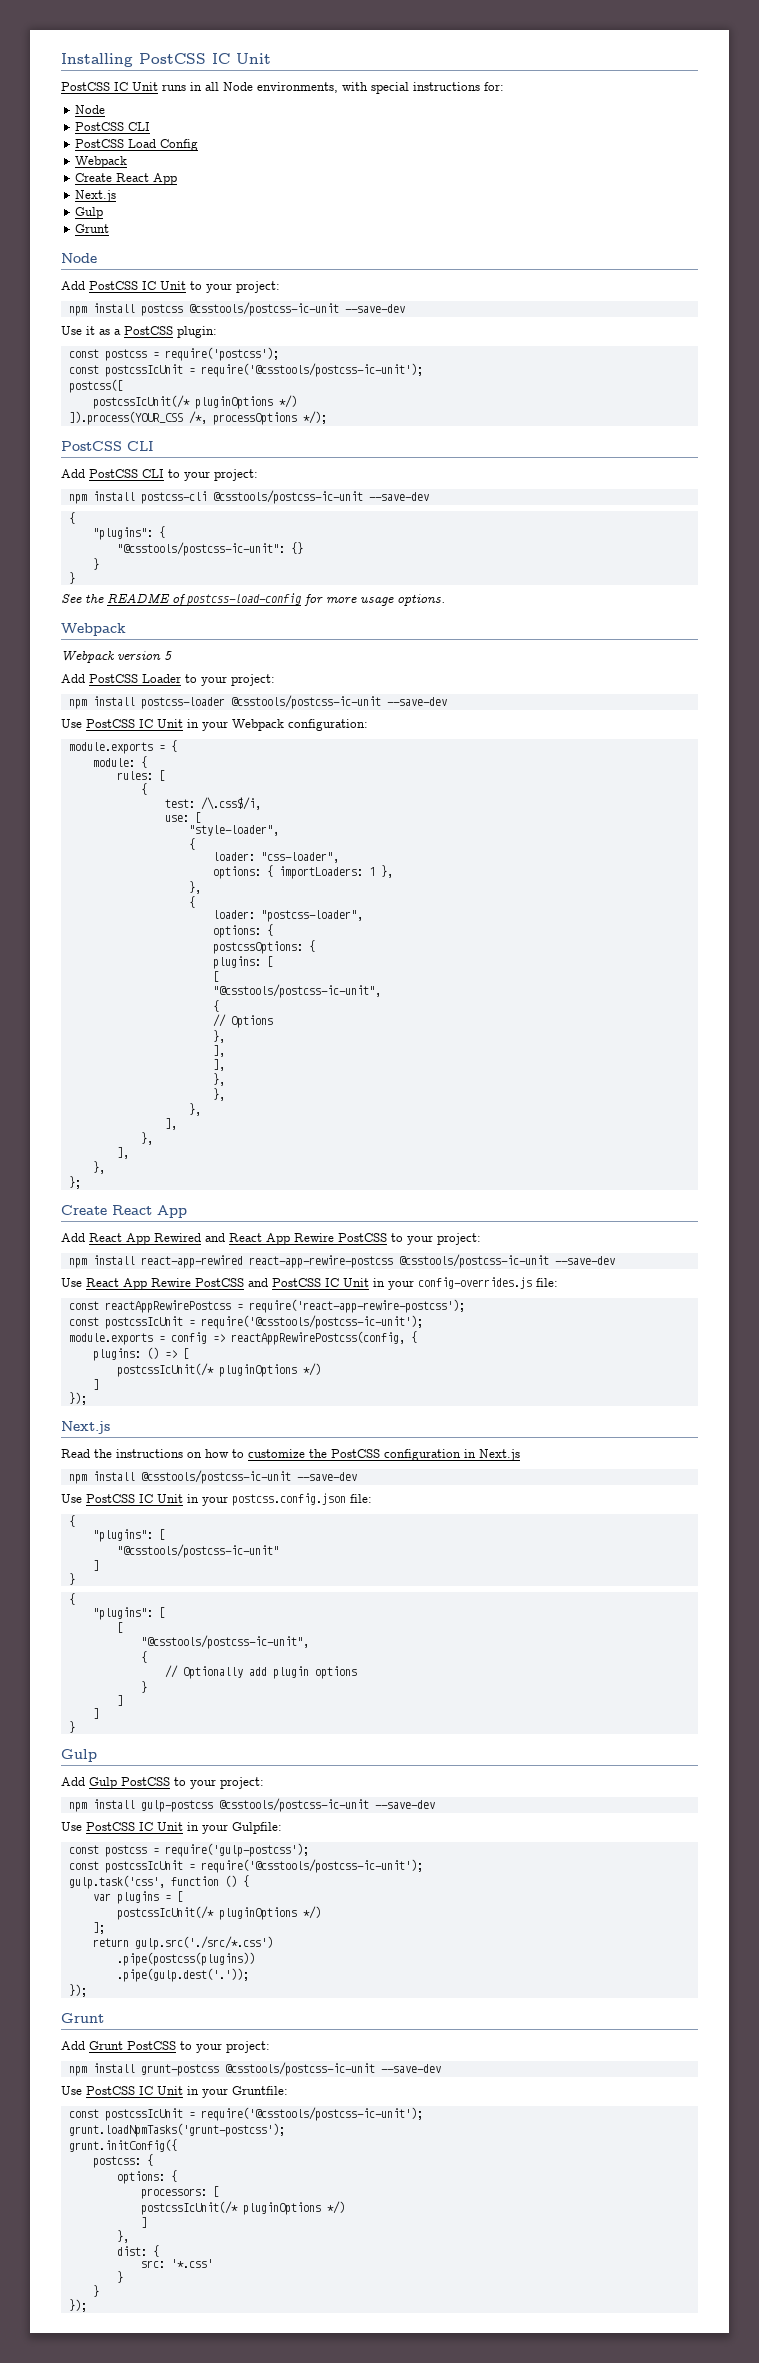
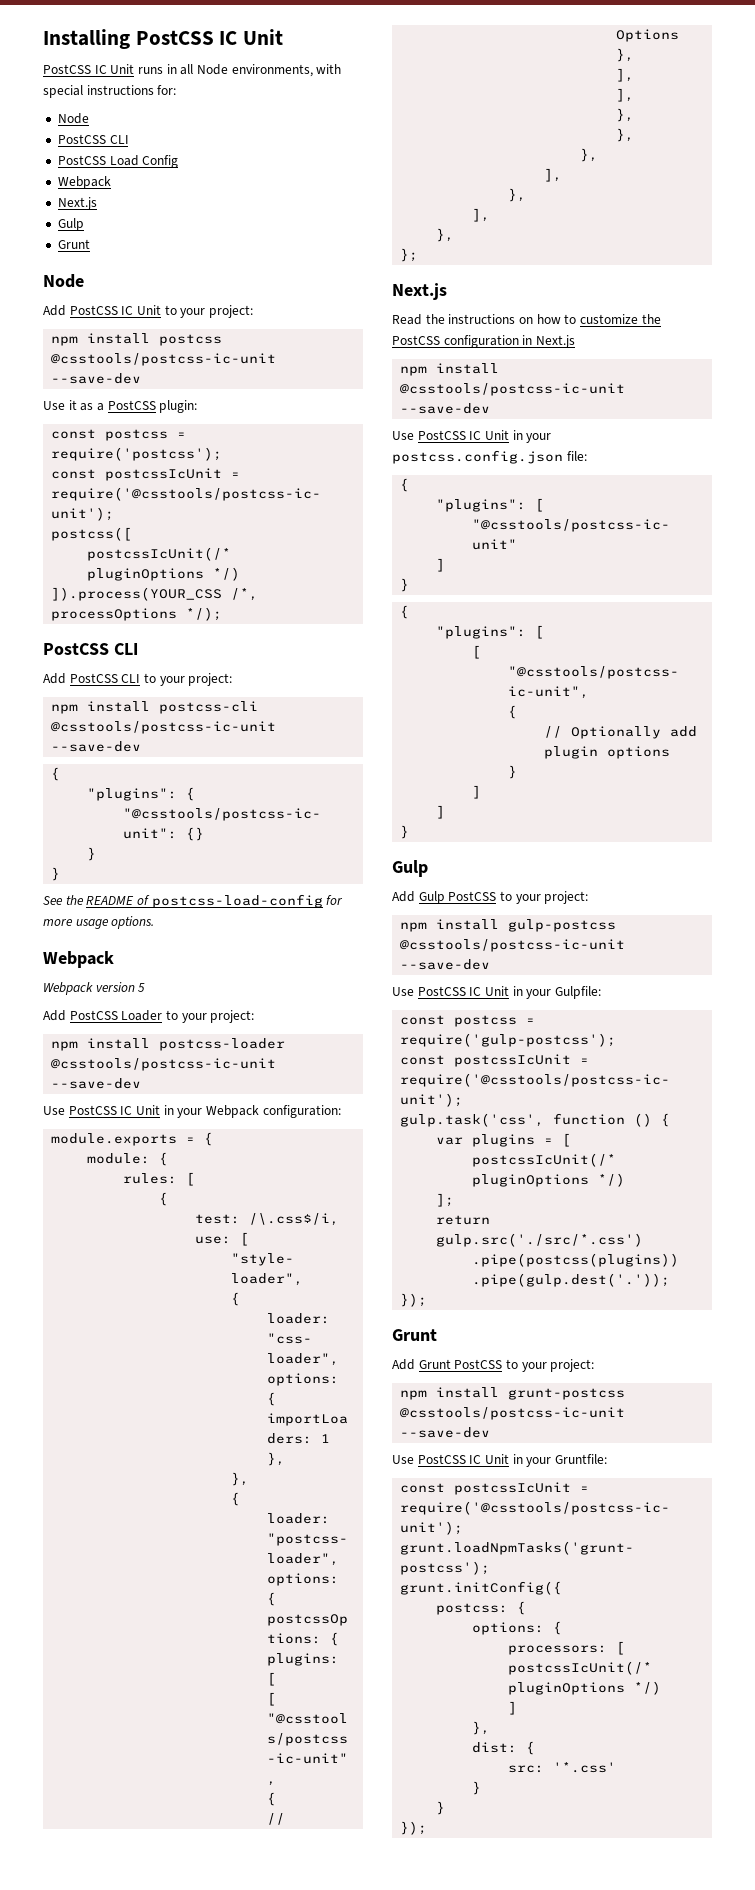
[74,173,177,185] // Create React App -> (111, 182) none
[61,1205,187,1218] [61,1233,481,1245] [68,1254,615,1268] [61,1277,558,1290] [68,1299,465,1313] [68,1315,423,1329] [68,1331,417,1345] [92,1347,189,1361] [116,1363,321,1377] [92,1379,99,1390] [68,1392,87,1405] // Create React App // Add React App Rewired and React App Rewire PostCSS to your project: // npm install react-app-rewired react-app-rewire-postcss @csstools/postcss-ic-unit --save-dev // Use React App Rewire PostCSS and PostCSS IC Unit in your config-overrides.js file: // const reactAppRewirePostcss = require('react-app-rewire-postcss'); // const postcssIcUnit = require('@csstools/postcss-ic-unit'); // module.exports = config => reactAppRewirePostcss(config, { // plugins: () => [ // postcssIcUnit(/* pluginOptions */) // ] // }); -> (419, 255) none

